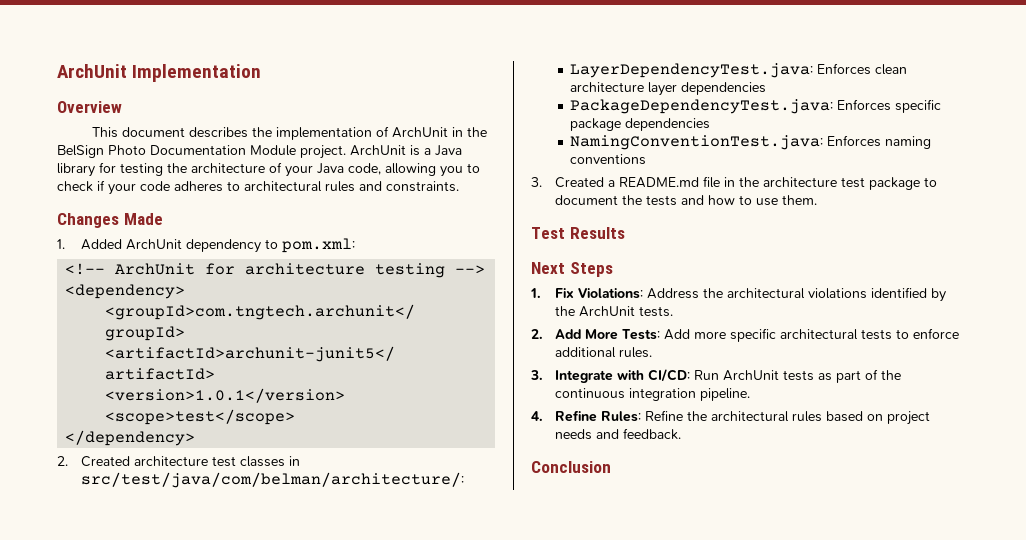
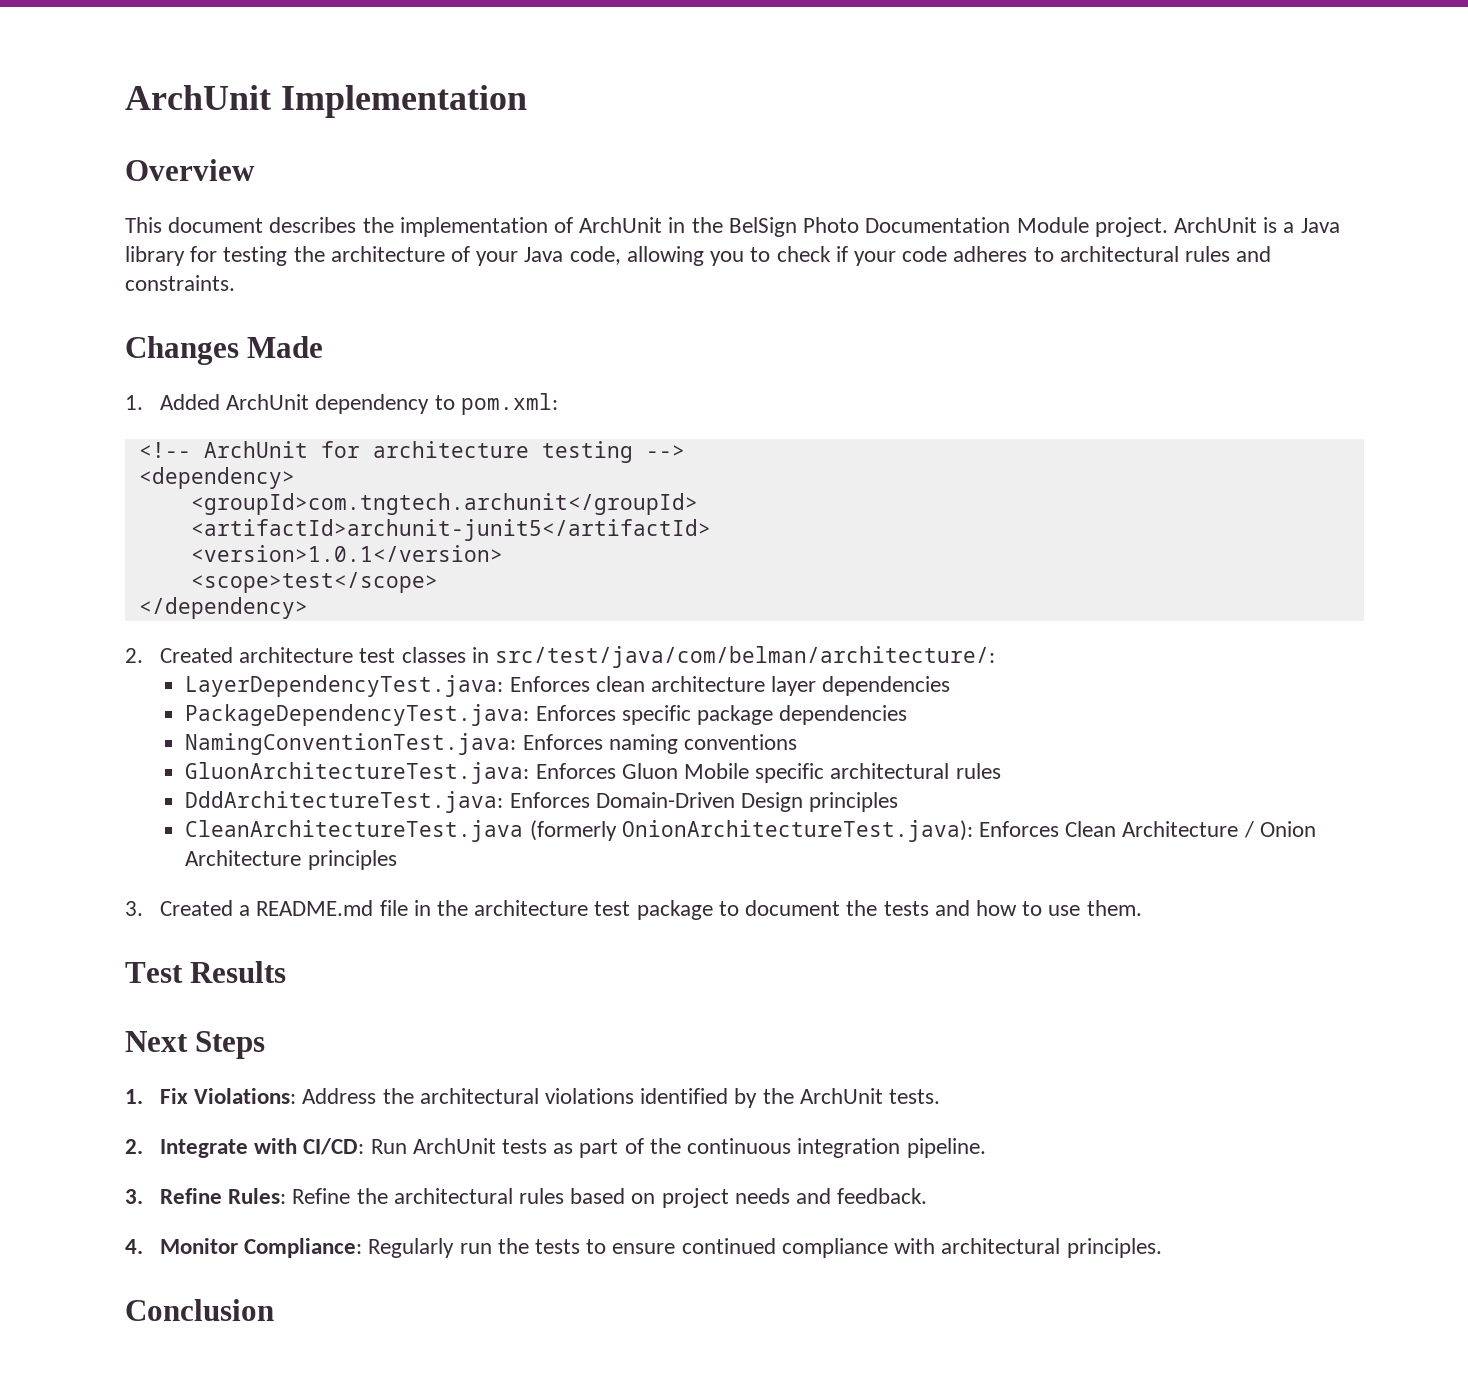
(647, 159) none -> [185,762,1001,784] [185,791,899,813] [185,820,1316,842] [185,850,397,870] // GluonArchitectureTest.java: Enforces Gluon Mobile specific architectural rules // DddArchitectureTest.java: Enforces Domain-Driven Design principles // CleanArchitectureTest.java (formerly OnionArchitectureTest.java): Enforces Clean Architecture / Onion Architecture principles
[554,328,959,342] [554,347,652,358] [530,370,543,380] Add More Tests: Add more specific architectural tests to enforce additional rules. // 3. -> (143, 1146) none
[531,411,543,421] 4. -> [125,1189,143,1204] 3.
(681, 434) none -> [125,1238,1162,1258] // 4. Monitor Compliance: Regularly run the tests to ensure continued compliance with architectural principles.

